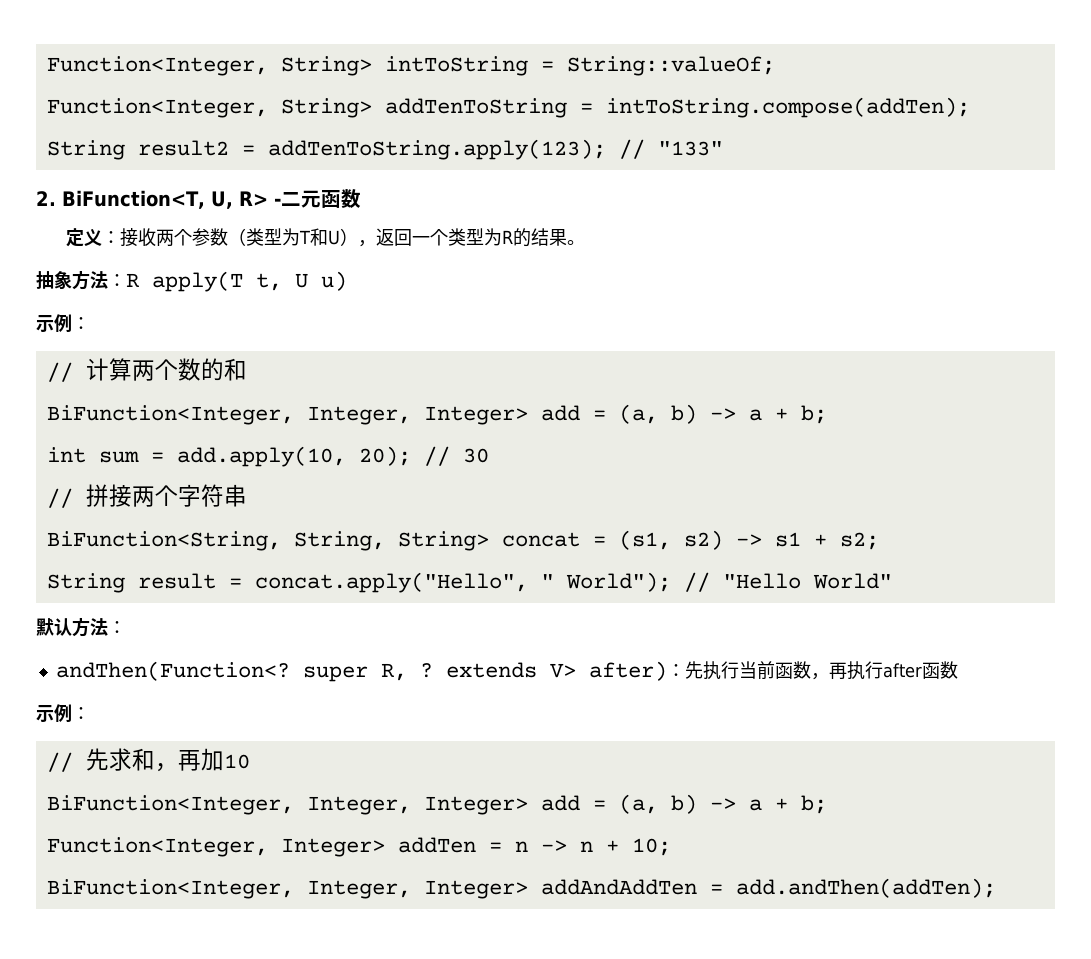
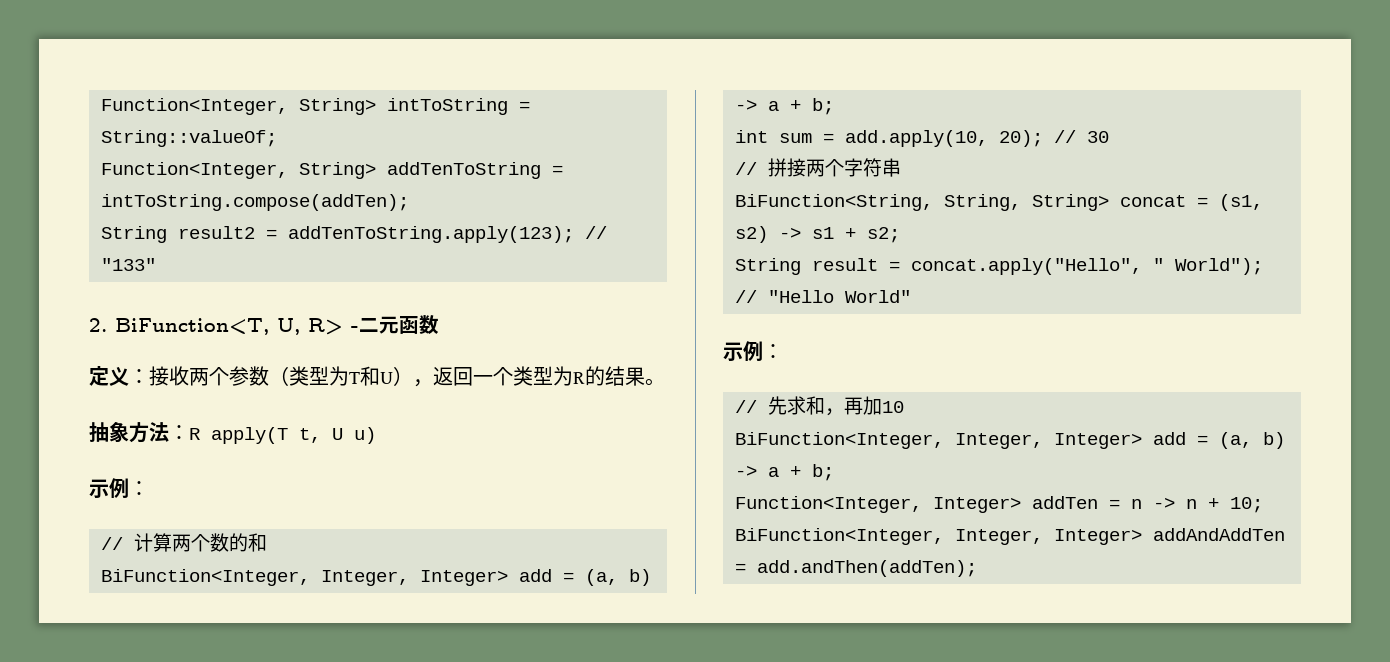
[36,617,126,637] [55,661,958,682] // 默认方法： // andThen(Function<? super R, ? extends V> after)：先执行当前函数，再执行after函数 -> (911, 296) none

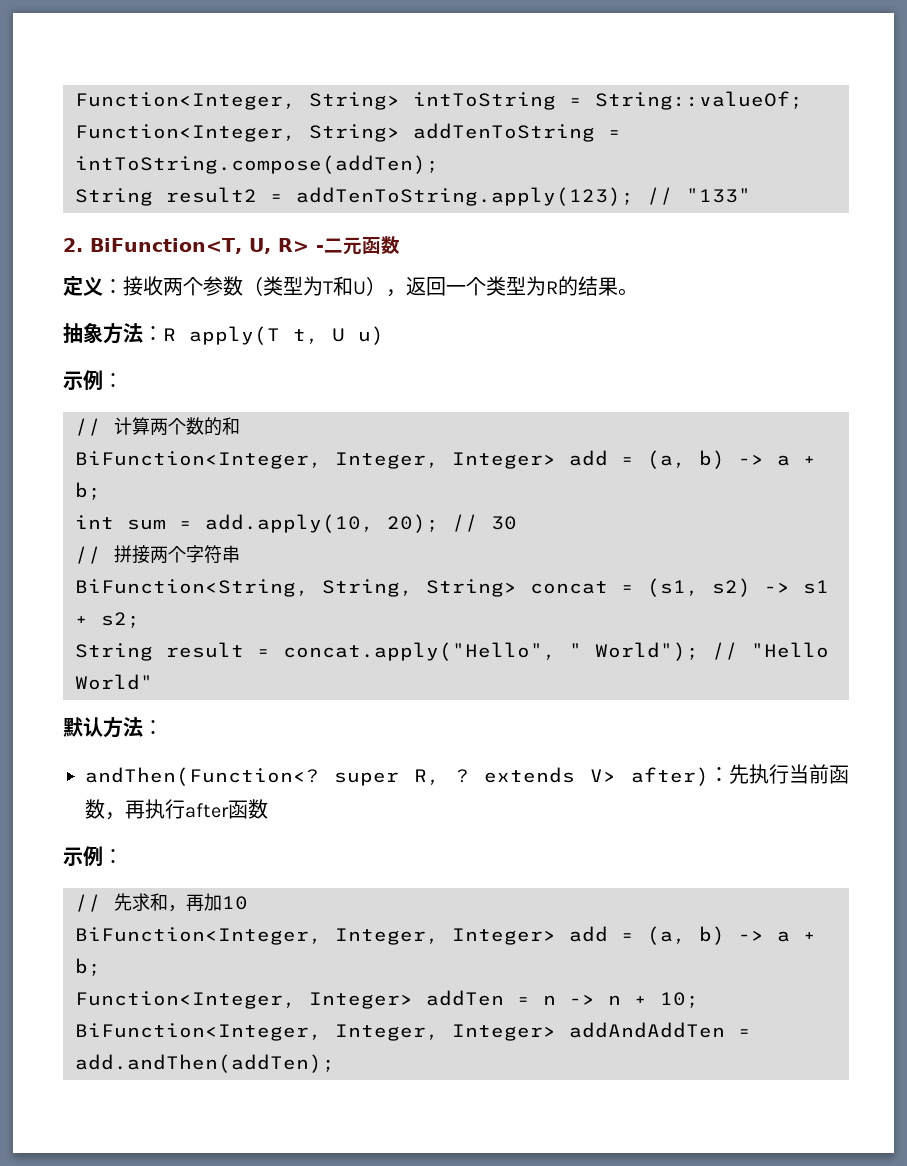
(911, 296) none -> [63,717,163,738] [85,764,849,786] [85,799,268,820] // 默认方法： // andThen(Function<? super R, ? extends V> after)：先执行当前函数，再执行after函数

